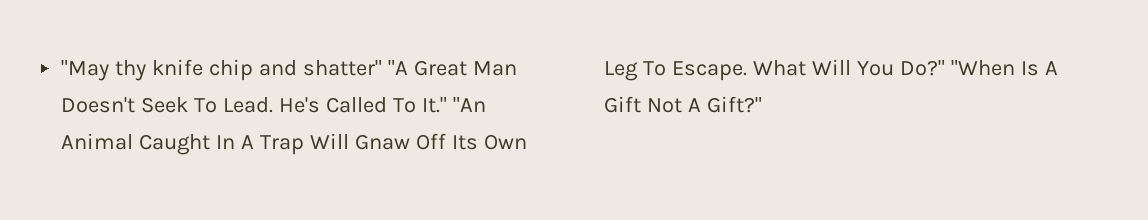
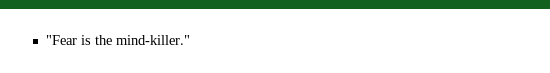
[61,59,517,81] [61,97,486,113] [61,133,527,155] [604,59,1058,81] [604,96,763,113] "May thy knife chip and shatter" "A Great Man Doesn't Seek To Lead. He's Called To It." "An Animal Caught In A Trap Will Gnaw Off Its Own Leg To Escape. What Will You Do?" "When Is A Gift Not A Gift?" -> [45,35,190,45] "Fear is the mind-killer."

